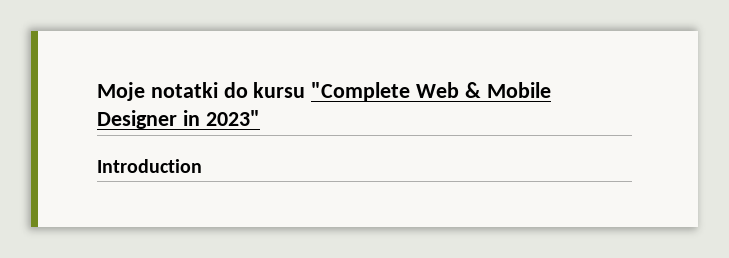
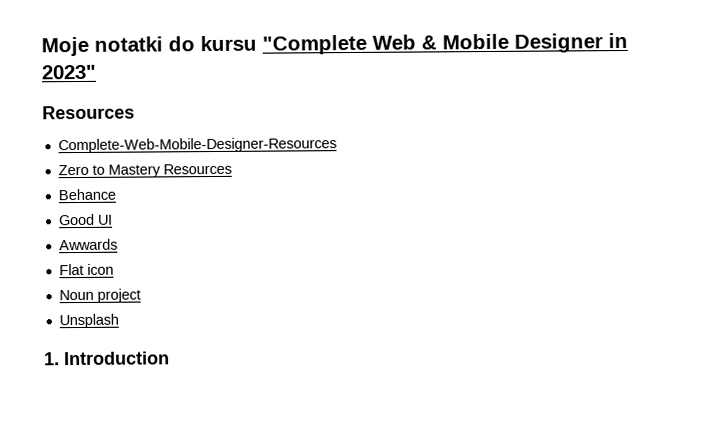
(260, 118) none -> [42,105,135,120] [57,137,337,154] [57,163,232,178] [57,188,116,201] [58,213,113,226] [58,238,118,251] [58,263,114,276] [58,288,141,303] [58,313,119,329] [44,352,60,366] Resources // Complete-Web-Mobile-Designer-Resources // Zero to Mastery Resources // Behance // Good UI // Awwards // Flat icon // Noun project // Unsplash // 1.

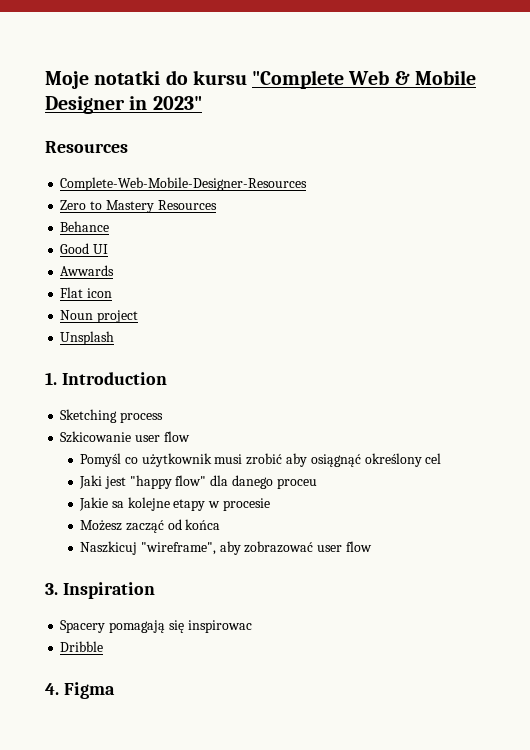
(170, 358) none -> [60,409,164,423] [60,431,190,443] [80,453,442,467] [79,475,317,489] [79,497,271,511] [80,519,221,533] [80,541,373,555] [45,582,155,599] [60,620,252,633] [60,641,104,652] [45,682,115,699] // Sketching process // Szkicowanie user flow // Pomyśl co użytkownik musi zrobić aby osiągnąć określony cel // Jaki jest "happy flow" dla danego proceu // Jakie sa kolejne etapy w procesie // Możesz zacząć od końca // Naszkicuj "wireframe", aby zobrazować user flow // 3. Inspiration // Spacery pomagają się inspirowac // Dribble // 4. Figma

